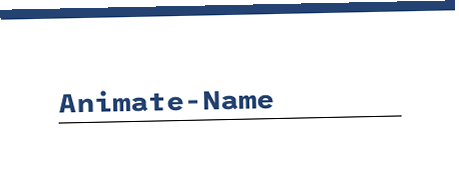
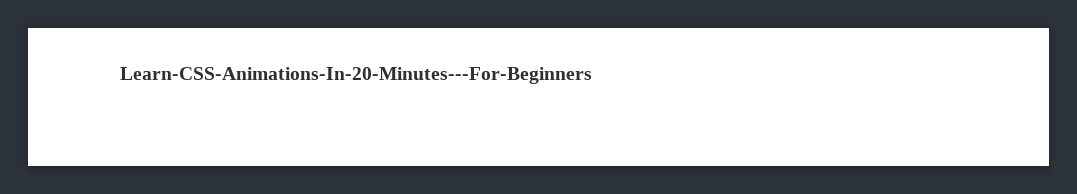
[58,87,275,114] Animate-Name -> [120,67,592,84] Learn-CSS-Animations-In-20-Minutes---For-Beginners

